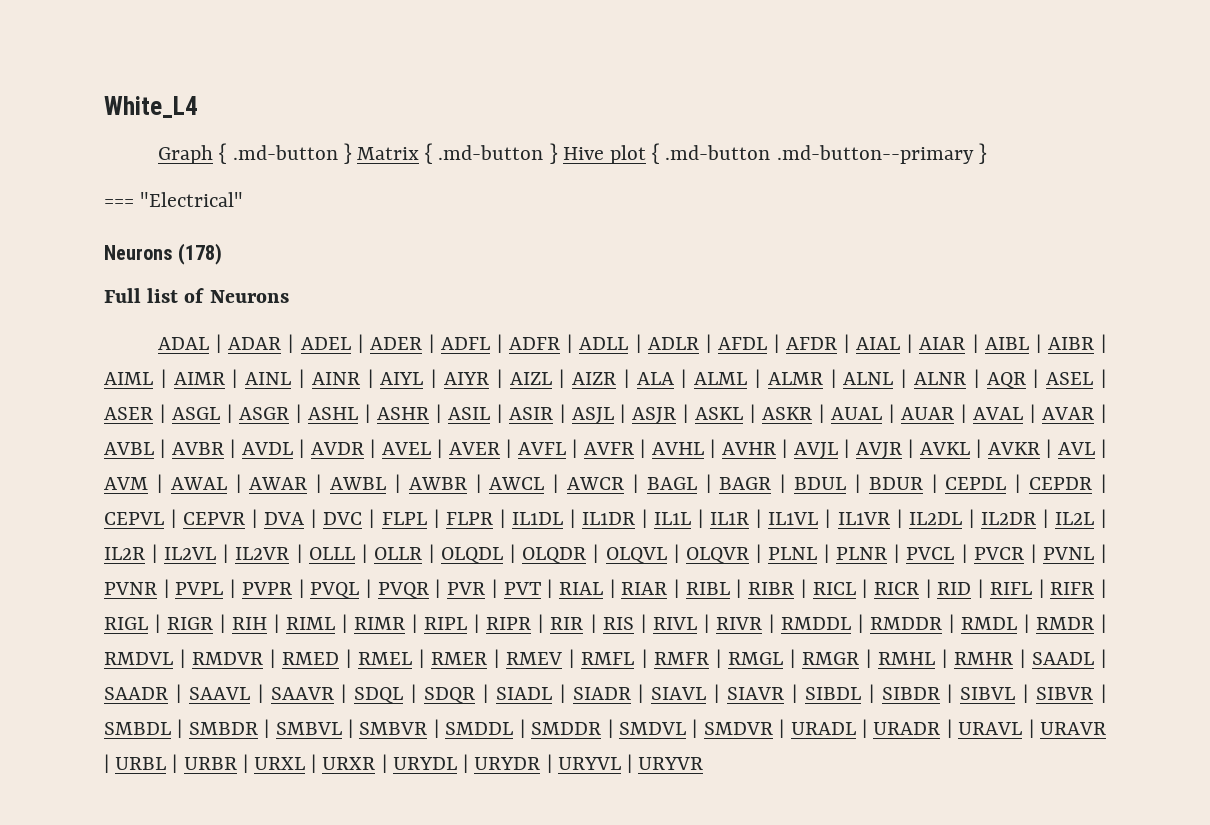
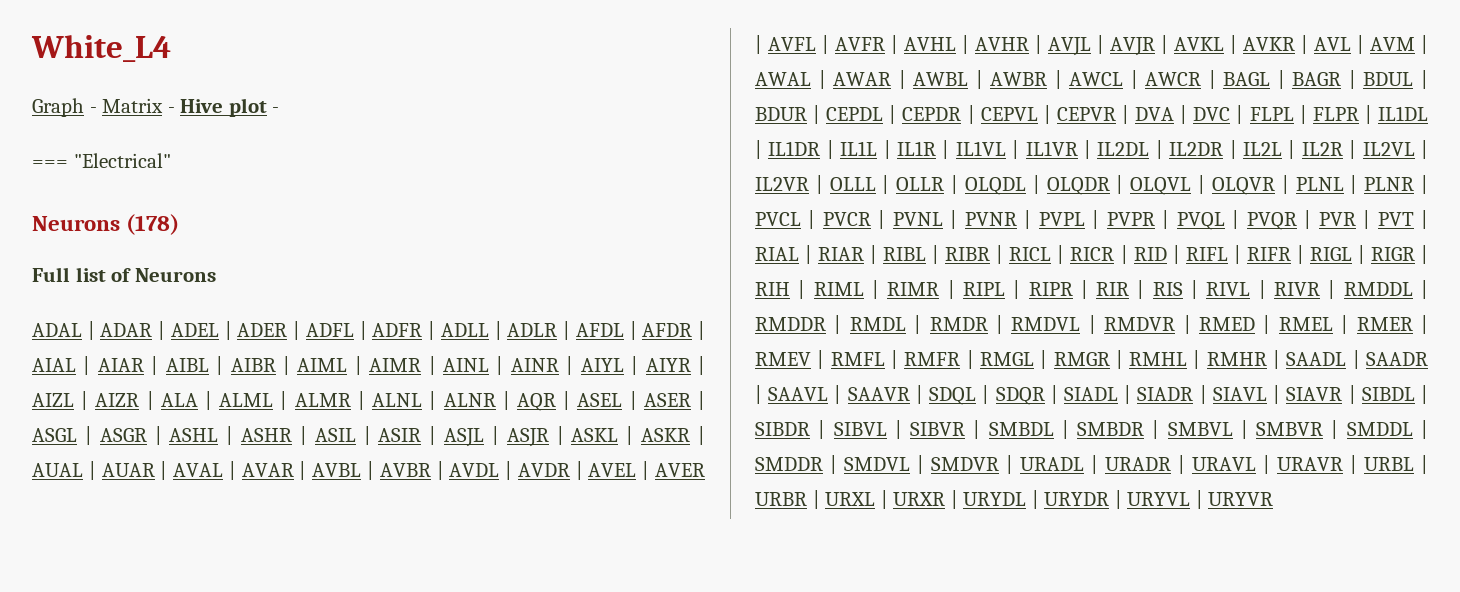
[219,143,987,164] { .md-button } Matrix { .md-button } Hive plot { .md-button .md-button--primary } -> [89,98,280,117] - Matrix - Hive plot -

